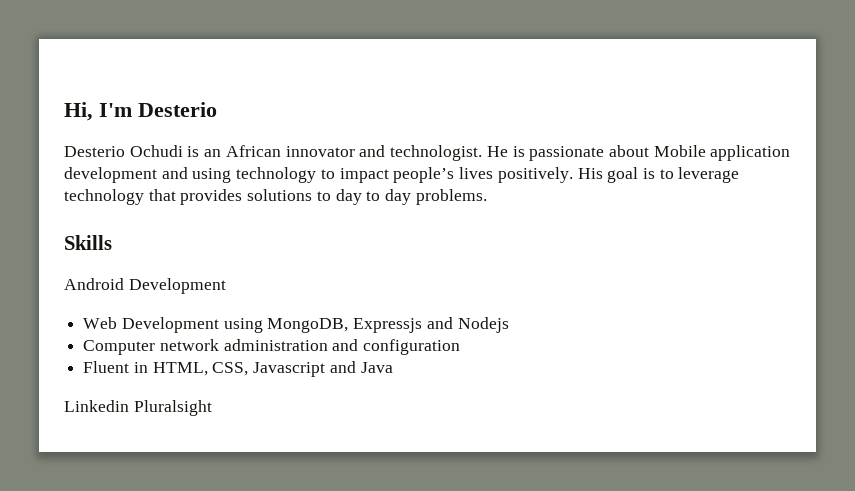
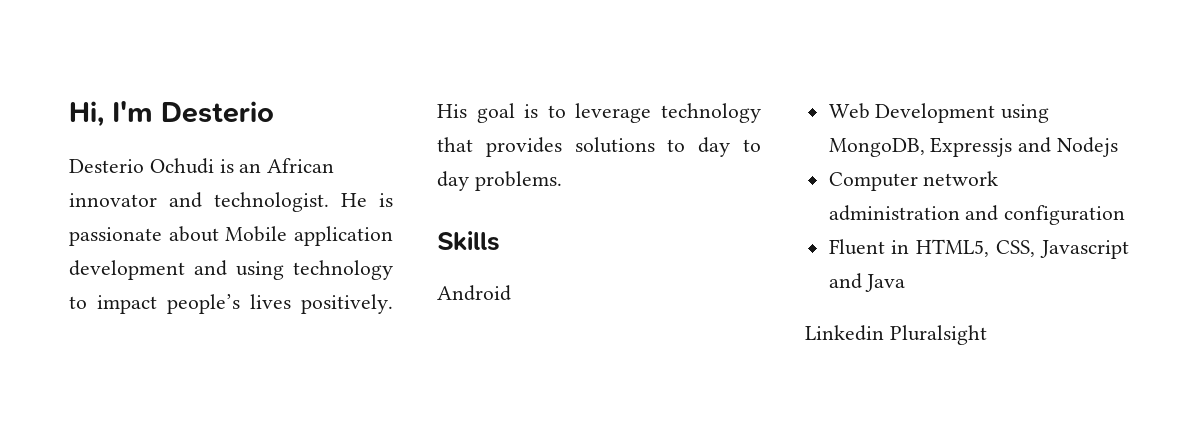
[128,278,226,294] Development -> (511, 293) none
[152,362,208,376] HTML, -> [916,239,990,257] HTML5,

